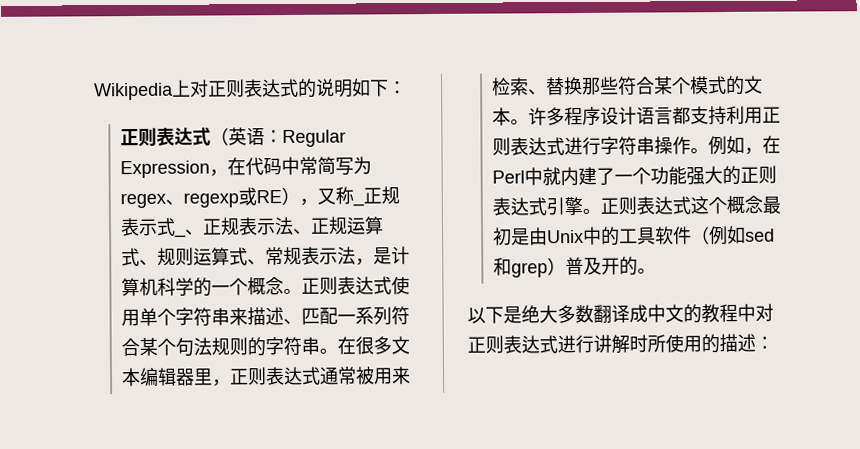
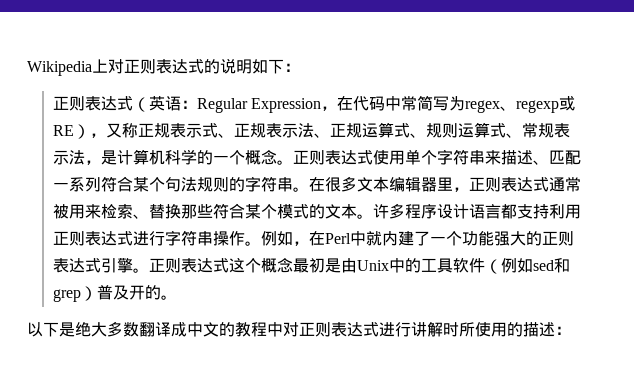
[352,202,366,207] _ -> (139, 130) none
[174,233,188,238] _ -> (219, 130) none

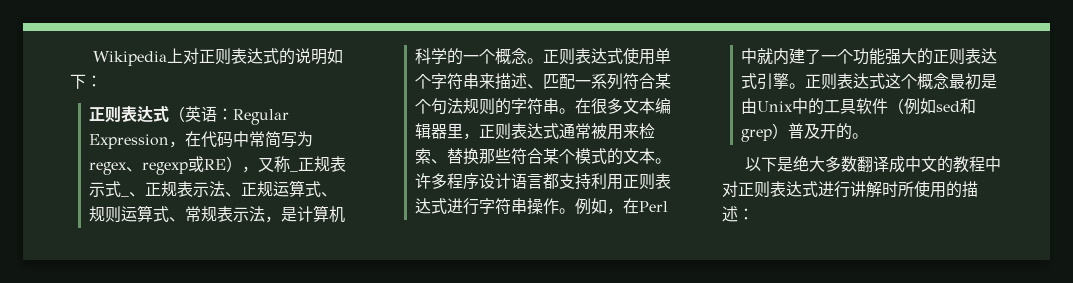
(139, 130) none -> [290,170,299,172] _
(219, 130) none -> [121,195,130,197] _

